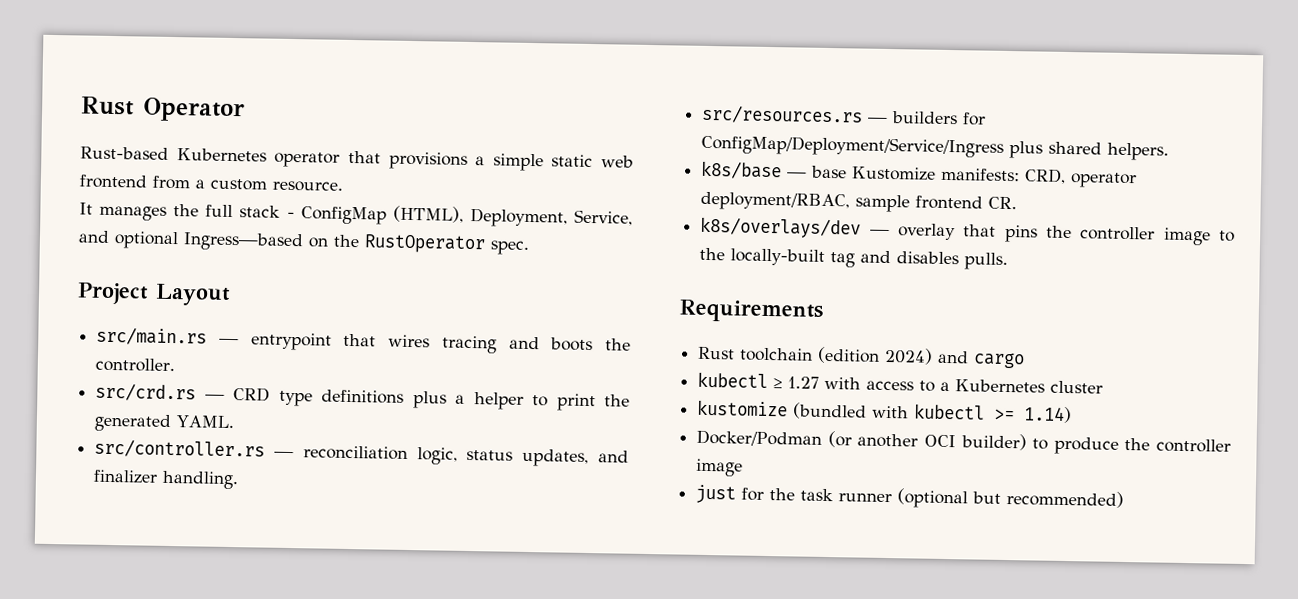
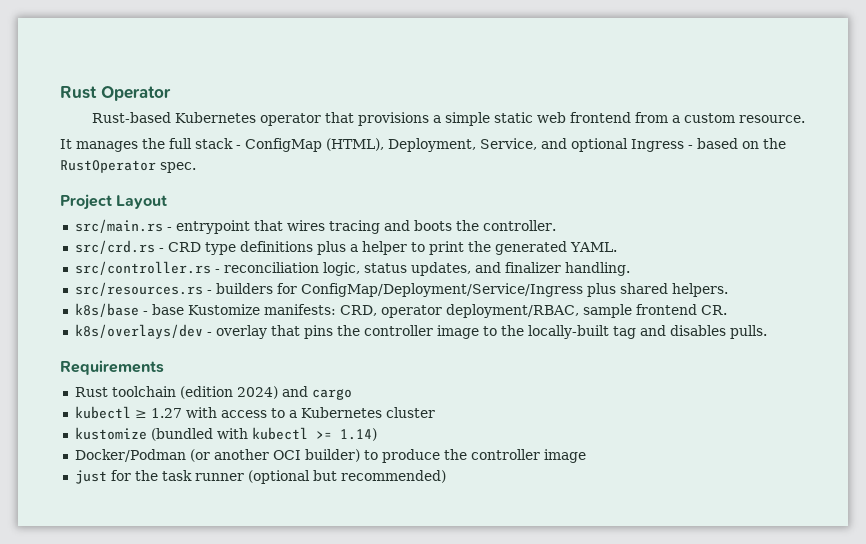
[183,232,304,252] Ingress—based -> [631,138,738,152] Ingress - based
[218,338,239,345] — -> [166,227,172,231] -
[204,394,225,400] — -> [158,248,164,252] -
[274,451,295,458] — -> [214,269,220,273] -
[867,117,889,123] — -> [206,290,212,294] -
[787,172,808,178] — -> [142,311,148,315] -
[869,229,890,236] — -> [206,332,212,336] -

